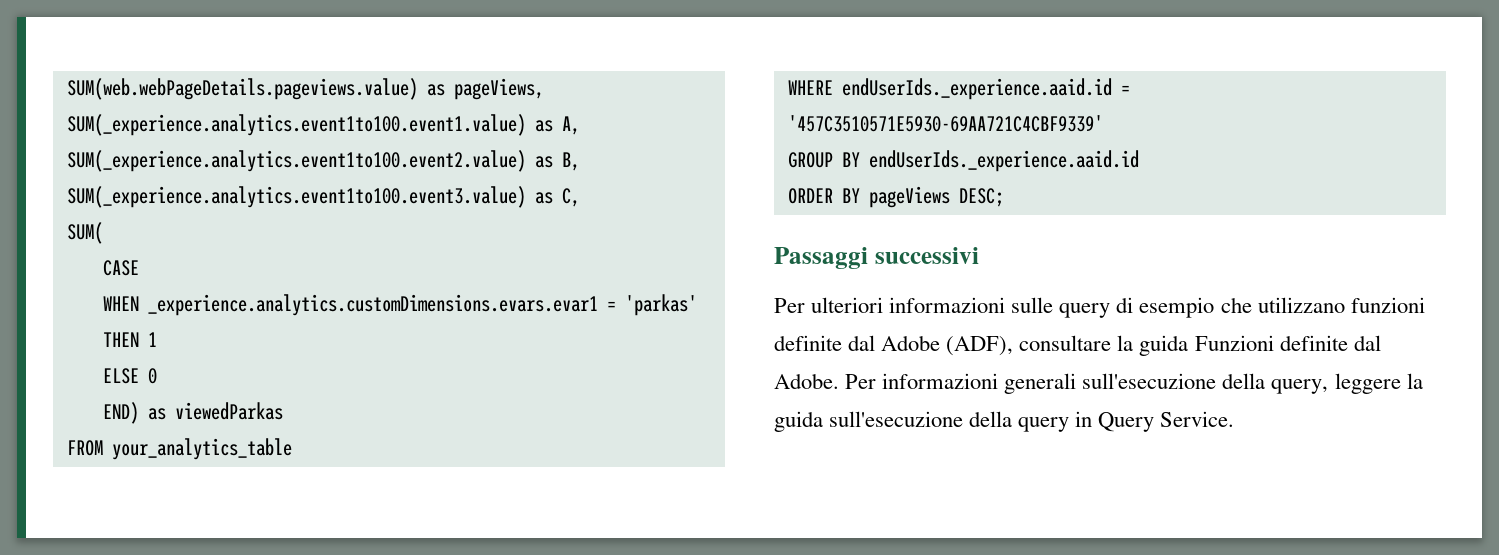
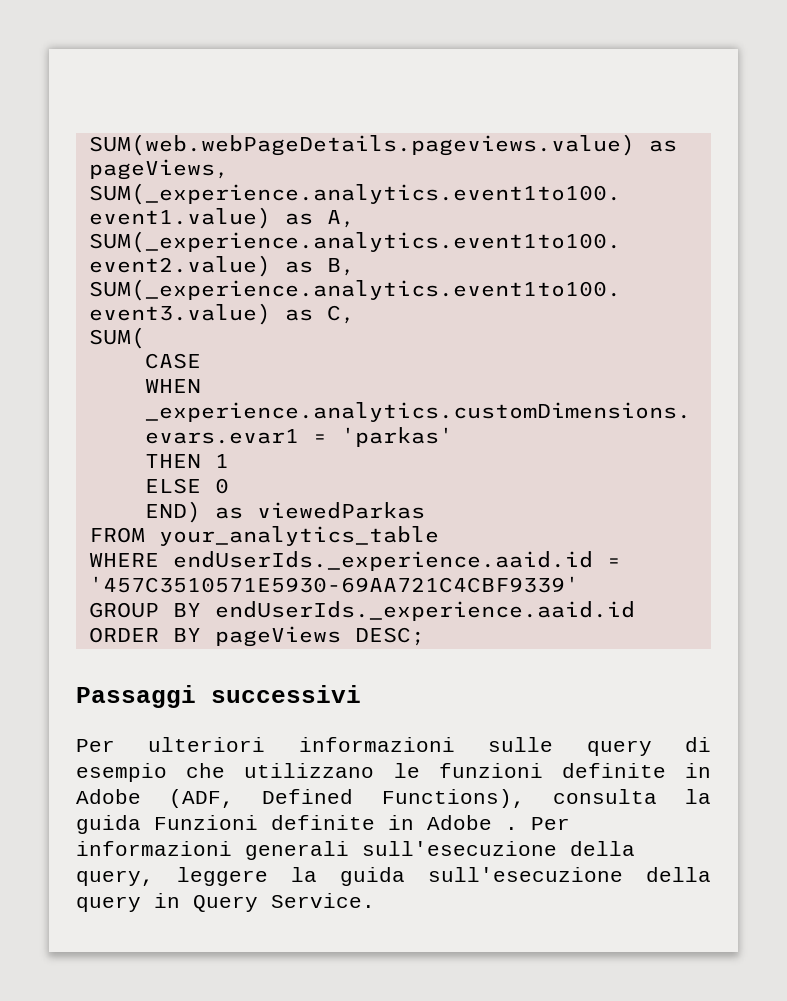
(1345, 305) none -> [393,763,420,778] le
[848,335,1112,356] dal Adobe (ADF), consultare -> [685,763,712,778] [76,789,657,808] in Adobe (ADF, Defined Functions), consulta
[1353,335,1381,351] [774,373,839,389] dal Adobe. -> [388,815,518,830] in Adobe .

